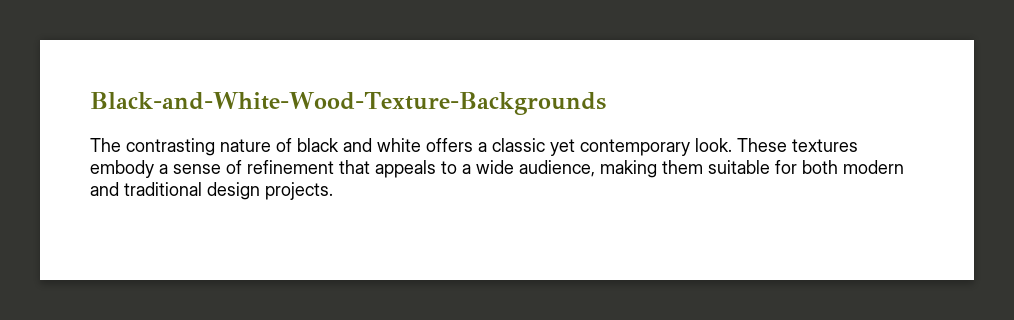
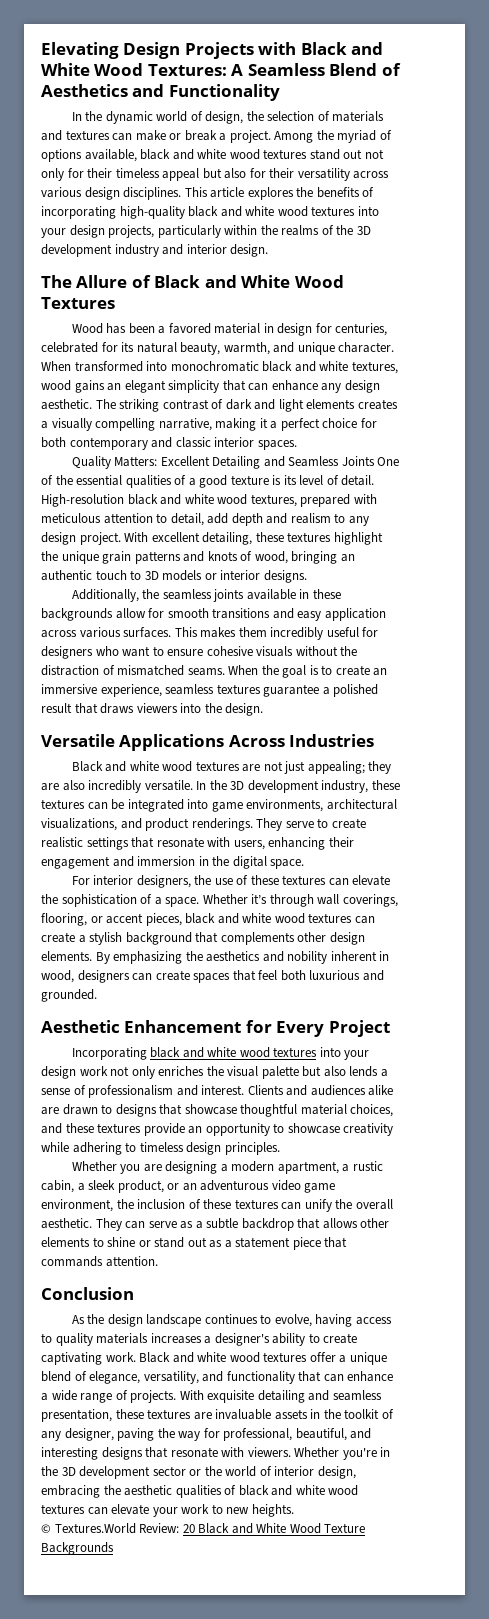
[90,92,606,115] [90,138,858,156] [90,160,904,178] [90,182,333,200] Black-and-White-Wood-Texture-Backgrounds // The contrasting nature of black and white offers a classic yet contemporary look. These textures embody a sense of refinement that appeals to a wide audience, making them suitable for both modern and traditional design projects. -> [41,42,384,59] [41,63,401,76] [41,84,280,101] [71,111,385,124] [41,130,392,143] [41,149,384,162] [41,168,390,181] [41,187,375,200] [41,206,379,219] [41,225,371,238] [41,244,269,257] [41,275,344,288] [41,297,115,309] [71,323,388,336] [41,342,395,355] [41,361,398,374] [41,380,380,393] [41,399,398,412] [41,418,377,431] [41,437,297,450] [71,456,400,469] [41,475,375,488] [41,494,377,507] [41,513,369,526] [41,532,383,545] [41,551,355,564] [41,570,307,583] [71,589,341,602] [41,608,386,621] [41,627,379,640] [41,646,358,659] [41,665,388,678] [41,684,379,697] [41,703,264,716] [41,734,375,751] [71,761,392,774] [41,780,400,793] [41,799,397,812] [41,818,366,831] [41,837,354,850] [41,856,305,869] [71,875,391,888] [41,894,398,907] [41,913,375,926] [41,932,365,945] [41,951,390,964] [41,970,384,983] [41,989,97,1002] [41,1020,390,1037] [71,1047,370,1060] [41,1066,388,1079] [41,1085,394,1098] [41,1104,394,1117] [41,1123,394,1136] [41,1142,280,1155] [71,1161,383,1174] [41,1180,336,1193] [41,1199,393,1212] [41,1218,390,1231] [41,1237,348,1250] [41,1256,158,1267] [41,1287,134,1300] [71,1314,392,1327] [41,1333,358,1346] [41,1352,387,1365] [41,1371,394,1384] [41,1390,382,1403] [41,1409,394,1422] [41,1428,372,1441] [41,1447,391,1460] [41,1466,356,1479] [41,1485,359,1498] [41,1504,294,1517] [41,1523,366,1534] [41,1542,114,1555] Elevating Design Projects with Black and White Wood Textures: A Seamless Blend of Aesthetics and Functionality // In the dynamic world of design, the selection of materials and textures can make or break a project. Among the myriad of options available, black and white wood textures stand out not only for their timeless appeal but also for their versatility across various design disciplines. This article explores the benefits of incorporating high-quality black and white wood textures into your design projects, particularly within the realms of the 3D development industry and interior design. // The Allure of Black and White Wood Textures // Wood has been a favored material in design for centuries, celebrated for its natural beauty, warmth, and unique character. When transformed into monochromatic black and white textures, wood gains an elegant simplicity that can enhance any design aesthetic. The striking contrast of dark and light elements creates a visually compelling narrative, making it a perfect choice for both contemporary and classic interior spaces. // Quality Matters: Excellent Detailing and Seamless Joints One of the essential qualities of a good texture is its level of detail. High-resolution black and white wood textures, prepared with meticulous attention to detail, add depth and realism to any design project. With excellent detailing, these textures highlight the unique grain patterns and knots of wood, bringing an authentic touch to 3D models or interior designs. // Additionally, the seamless joints available in these backgrounds allow for smooth transitions and easy application across various surfaces. This makes them incredibly useful for designers who want to ensure cohesive visuals without the distraction of mismatched seams. When the goal is to create an immersive experience, seamless textures guarantee a polished result that draws viewers into the design. // Versatile Applications Across Industries // Black and white wood textures are not just appealing; they are also incredibly versatile. In the 3D development industry, these textures can be integrated into game environments, architectural visualizations, and product renderings. They serve to create realistic settings that resonate with users, enhancing their engagement and immersion in the digital space. // For interior designers, the use of these textures can elevate the sophistication of a space. Whether it’s through wall coverings, flooring, or accent pieces, black and white wood textures can create a stylish background that complements other design elements. By emphasizing the aesthetics and nobility inherent in wood, designers can create spaces that feel both luxurious and grounded. // Aesthetic Enhancement for Every Project // Incorporating black and white wood textures into your design work not only enriches the visual palette but also lends a sense of professionalism and interest. Clients and audiences alike are drawn to designs that showcase thoughtful material choices, and these textures provide an opportunity to showcase creativity while adhering to timeless design principles. // Whether you are designing a modern apartment, a rustic cabin, a sleek product, or an adventurous video game environment, the inclusion of these textures can unify the overall aesthetic. They can serve as a subtle backdrop that allows other elements to shine or stand out as a statement piece that commands attention. // Conclusion // As the design landscape continues to evolve, having access to quality materials increases a designer's ability to create captivating work. Black and white wood textures offer a unique blend of elegance, versatility, and functionality that can enhance a wide range of projects. With exquisite detailing and seamless presentation, these textures are invaluable assets in the toolkit of any designer, paving the way for professional, beautiful, and interesting designs that resonate with viewers. Whether you're in the 3D development sector or the world of interior design, embracing the aesthetic qualities of black and white wood textures can elevate your work to new heights. // © Textures.World Review: 20 Black and White Wood Texture Backgrounds

